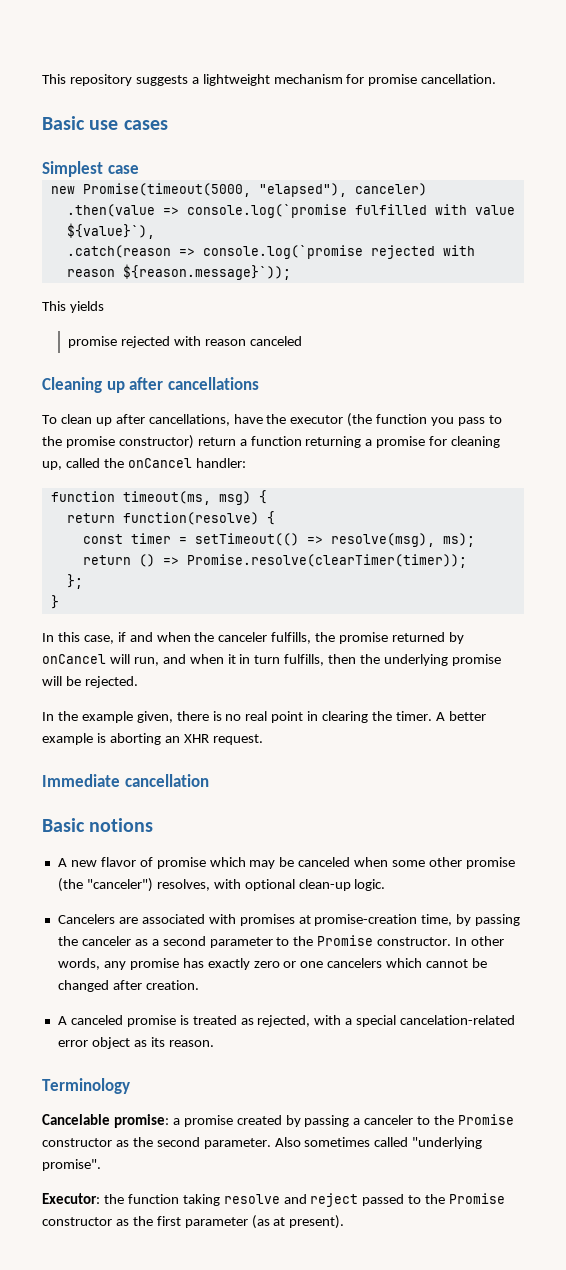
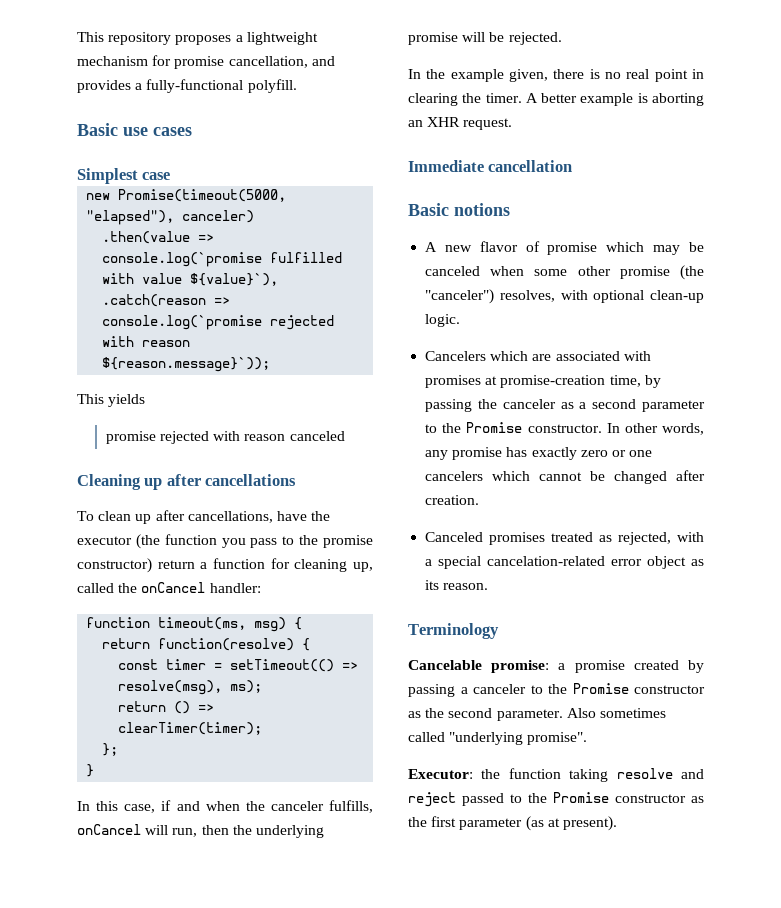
[135,75,188,86] suggests -> [175,35,232,45] proposes
[421,74,497,84] cancellation. -> [228,56,335,68] [77,79,297,93] cancellation, and provides a fully-functional polyfill.
[305,436,426,448] returning a promise -> (265, 563) none
[186,554,467,568] Promise.resolve(clearTimer(timer)); -> [118,722,263,735] clearTimer(timer);
[315,632,464,644] [42,654,325,666] the promise returned by onCancel will run, and when it in turn fulfills, -> [77,824,198,837] onCancel will run,
(115, 919) none -> [490,351,529,361] which
[57,1015,189,1027] A canceled promise is -> [425,532,546,545] Canceled promises

